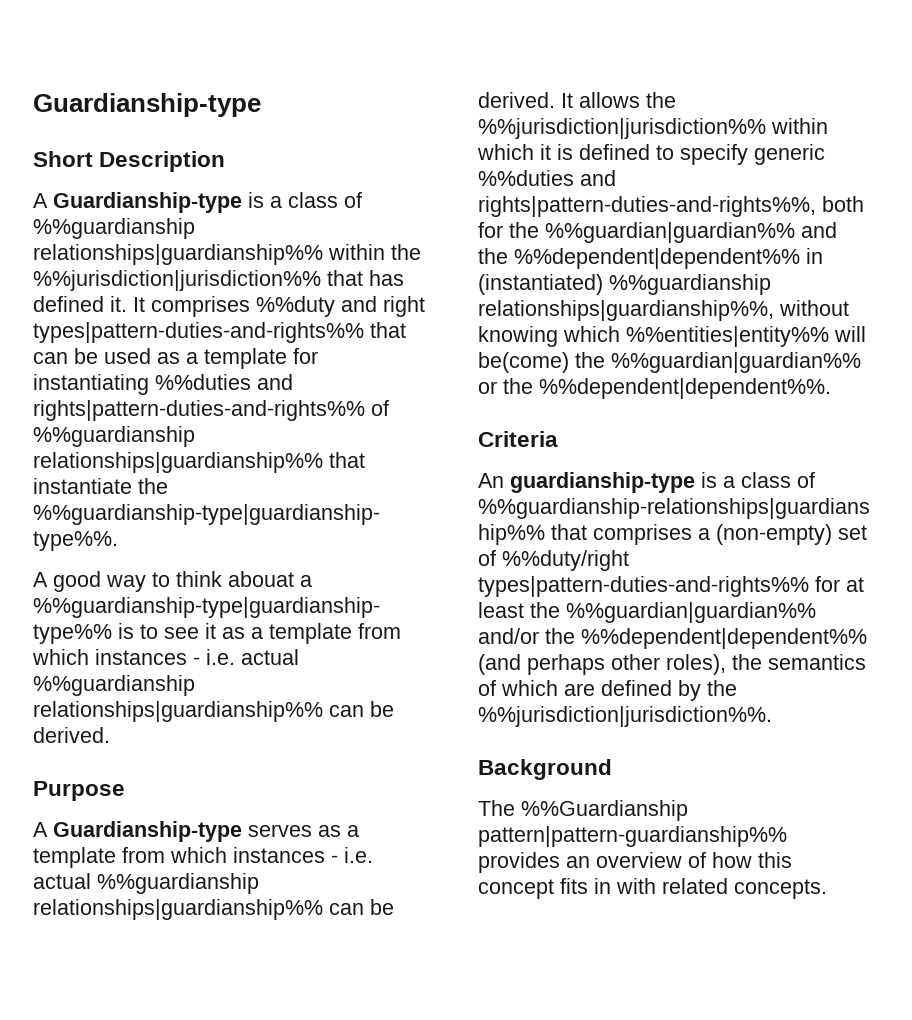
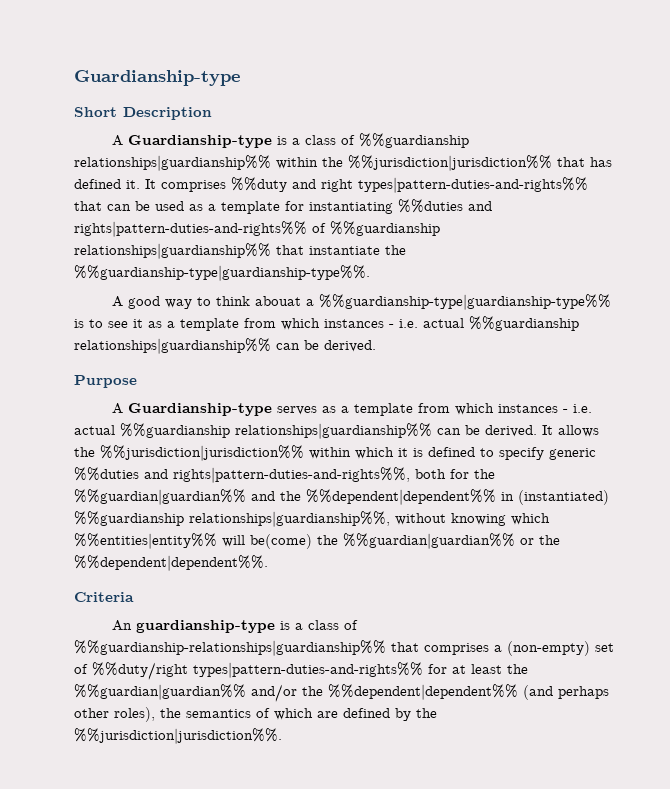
[478,759,612,780] [478,800,688,821] [478,826,787,847] [478,852,792,873] [478,878,827,899] // Background // The %%Guardianship pattern|pattern-guardianship%% provides an overview of how this concept fits in with related concepts. -> (282, 736) none

